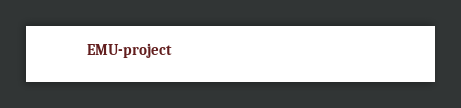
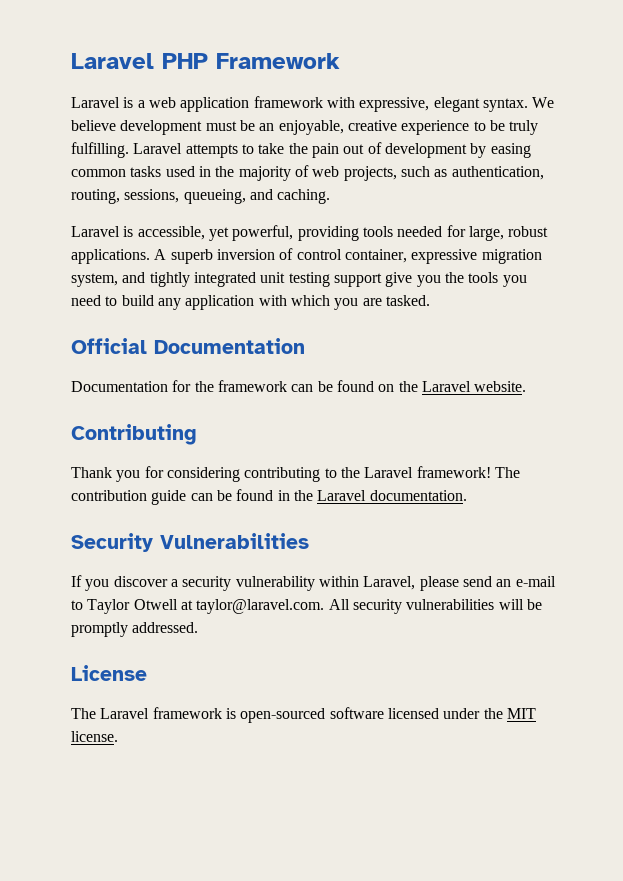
[87,43,172,58] EMU-project -> [71,53,340,69] [71,96,555,112] [71,120,539,135] [71,142,531,158] [71,165,544,181] [71,189,331,204] [71,225,549,241] [71,248,542,264] [71,272,527,287] [71,295,430,310] [71,338,305,354] [71,380,527,392] [71,424,197,445] [71,466,520,482] [71,489,467,505] [71,533,309,552] [71,575,556,591] [71,599,542,614] [71,622,199,637] [71,665,147,681] [71,707,536,723] [71,731,118,742] Laravel PHP Framework // Laravel is a web application framework with expressive, elegant syntax. We believe development must be an enjoyable, creative experience to be truly fulfilling. Laravel attempts to take the pain out of development by easing common tasks used in the majority of web projects, such as authentication, routing, sessions, queueing, and caching. // Laravel is accessible, yet powerful, providing tools needed for large, robust applications. A superb inversion of control container, expressive migration system, and tightly integrated unit testing support give you the tools you need to build any application with which you are tasked. // Official Documentation // Documentation for the framework can be found on the Laravel website. // Contributing // Thank you for considering contributing to the Laravel framework! The contribution guide can be found in the Laravel documentation. // Security Vulnerabilities // If you discover a security vulnerability within Laravel, please send an e-mail to Taylor Otwell at taylor@laravel.com. All security vulnerabilities will be promptly addressed. // License // The Laravel framework is open-sourced software licensed under the MIT license.

